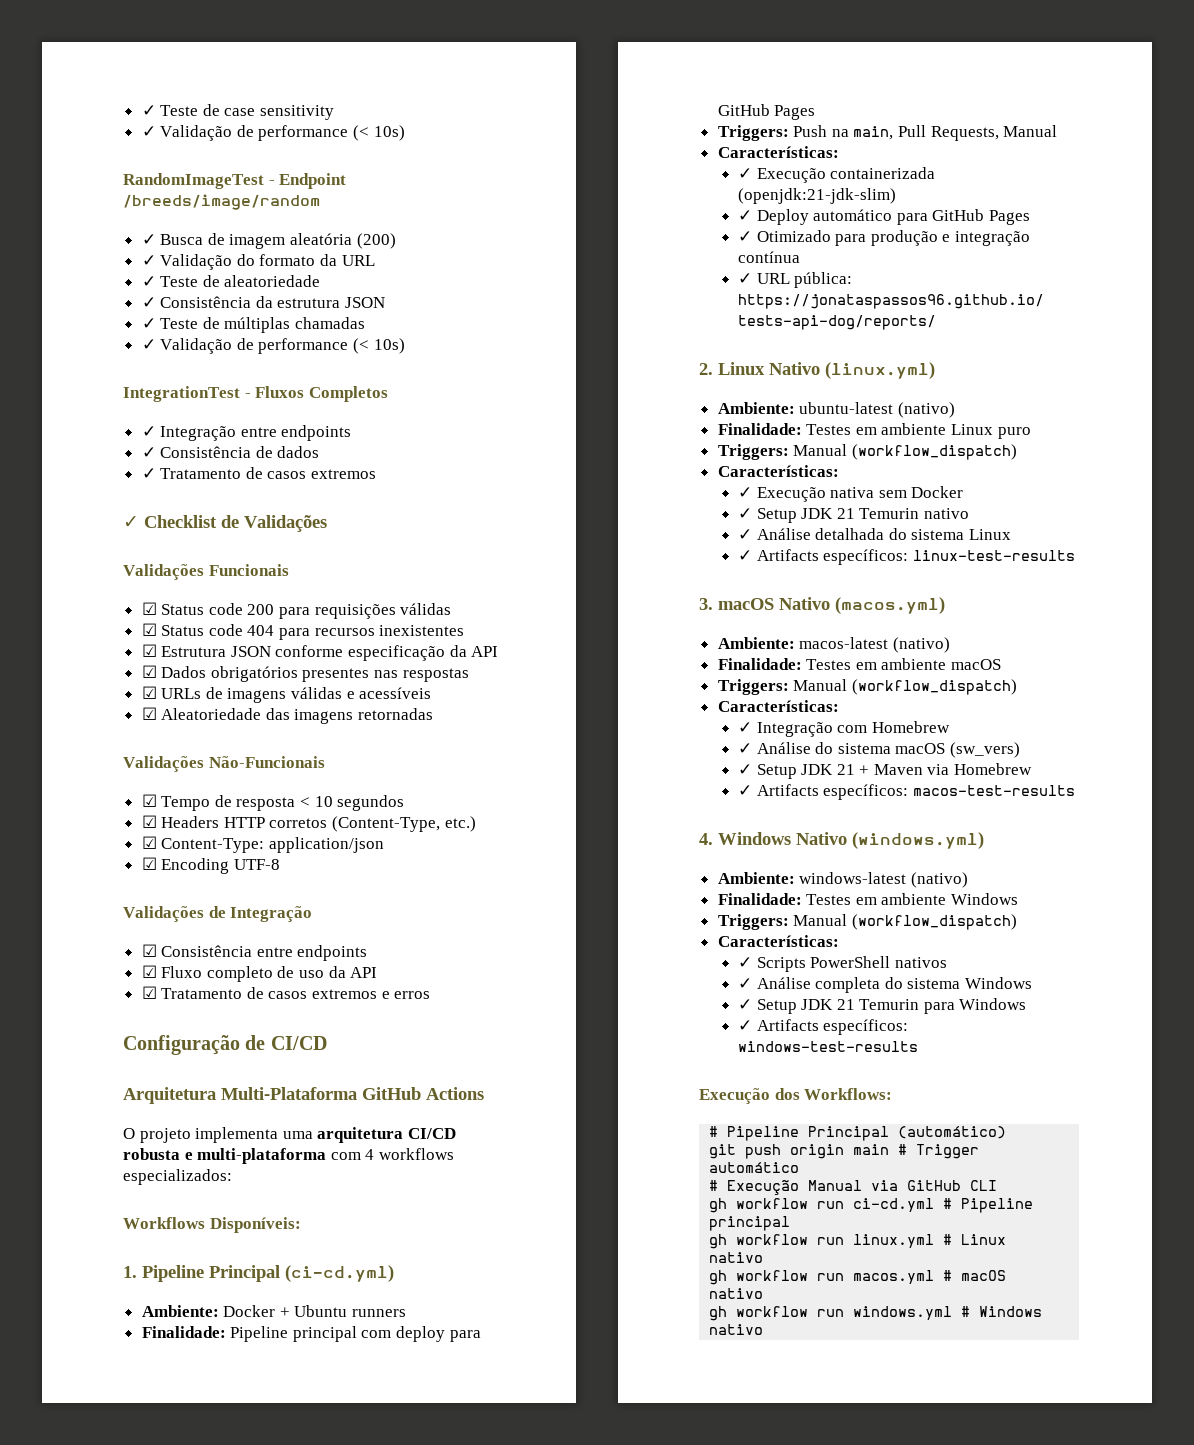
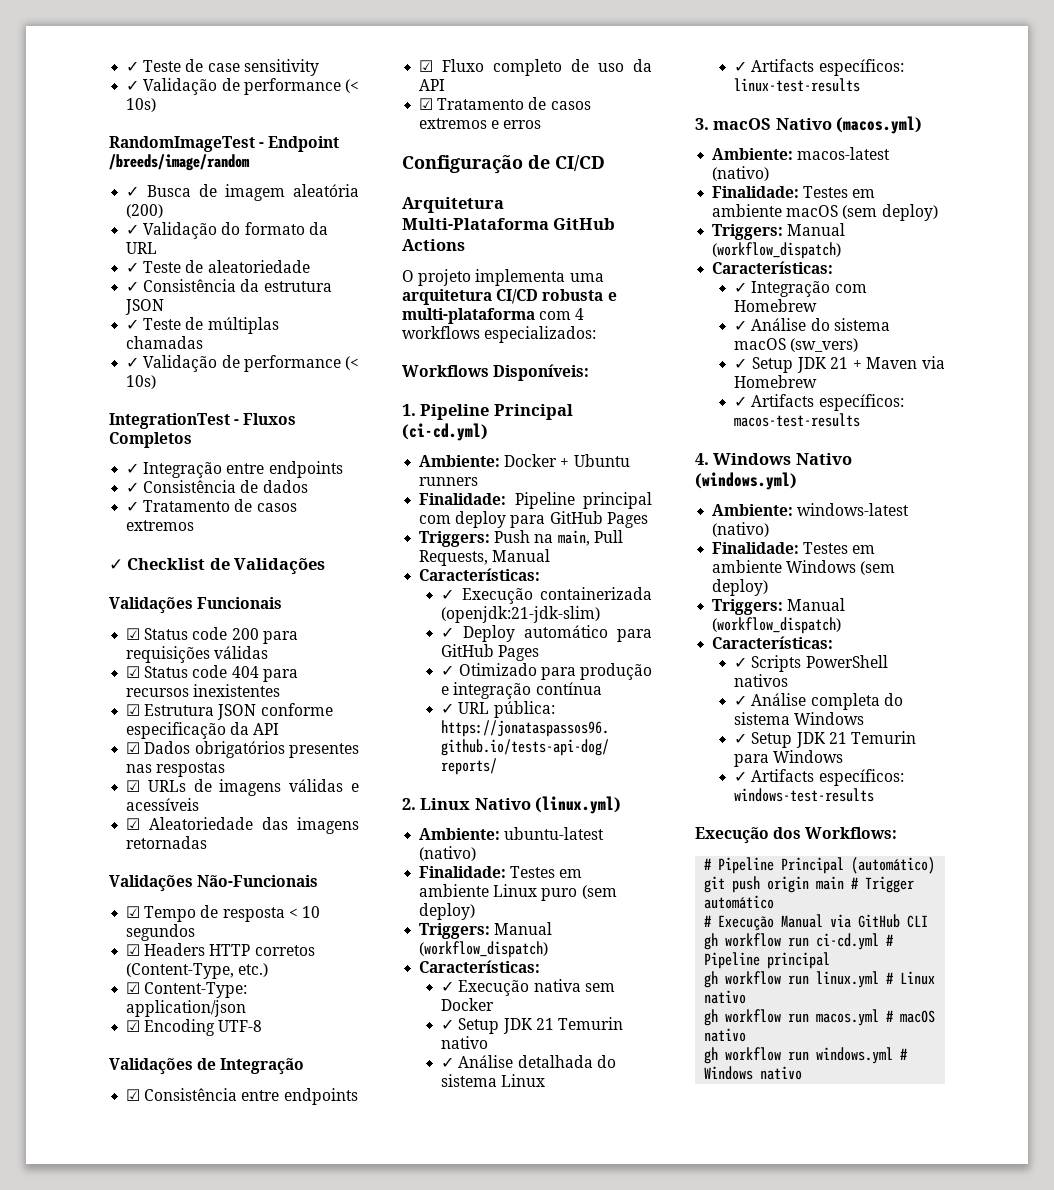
(1031, 433) none -> [581,885,617,899] [419,903,476,920] (sem deploy)
(1002, 664) none -> [842,204,938,221] (sem deploy)
(1019, 899) none -> [860,561,896,575] [712,579,769,596] (sem deploy)

